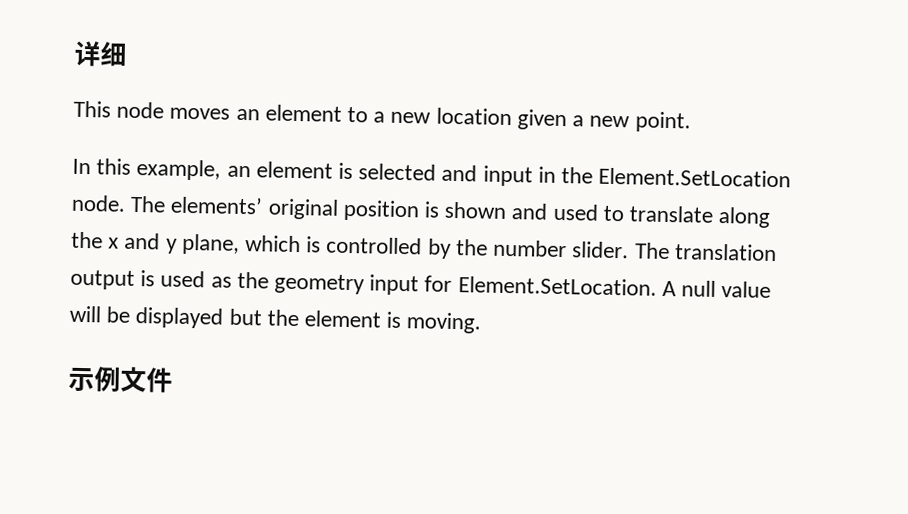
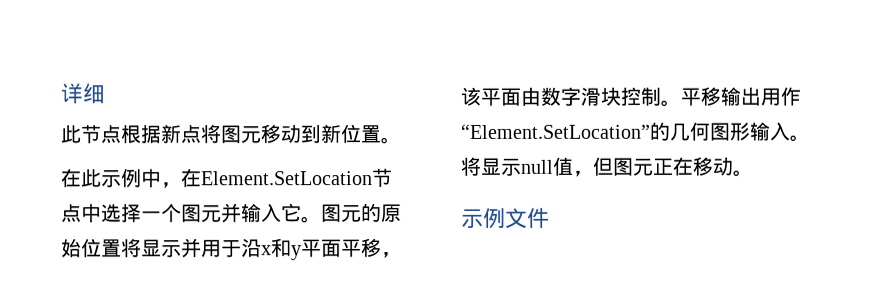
[73,100,691,133] [72,158,792,188] [71,194,771,228] [71,231,777,262] [70,269,772,298] [69,305,482,334] This node moves an element to a new location given a new point. // In this example, an element is selected and input in the Element.SetLocation node. The elements’ original position is shown and used to translate along the x and y plane, which is controlled by the number slider. The translation output is used as the geometry input for Element.SetLocation. A null value will be displayed but the element is moving. -> [60,124,401,145] [61,168,393,189] [61,203,402,224] [61,238,402,261] [460,86,801,107] [460,121,810,142] [461,156,754,177] 此节点根据新点将图元移动到新位置。 // 在此示例中，在Element.SetLocation节点中选择一个图元并输入它。图元的原始位置将显示并用于沿x和y平面平移，该平面由数字滑块控制。平移输出用作“Element.SetLocation”的几何图形输入。将显示null值，但图元正在移动。

